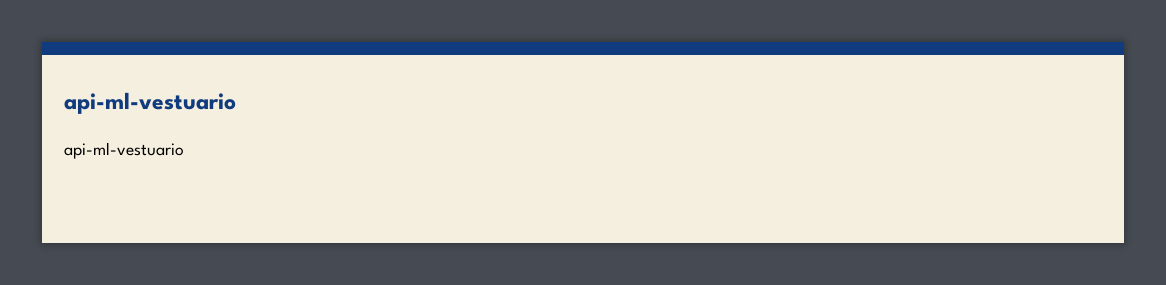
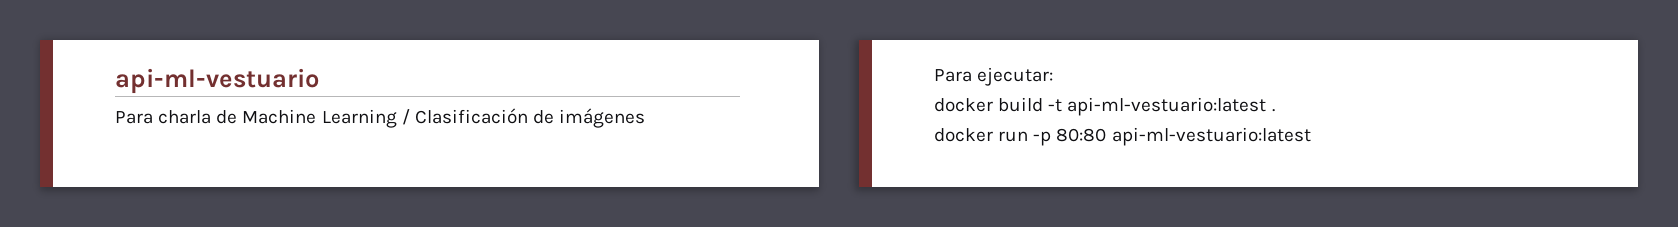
[64,142,184,159] api-ml-vestuario -> [115,108,646,128] [934,67,1054,86] [934,97,1275,116] [934,127,1311,146] Para charla de Machine Learning / Clasificación de imágenes // Para ejecutar: // docker build -t api-ml-vestuario:latest . // docker run -p 80:80 api-ml-vestuario:latest

